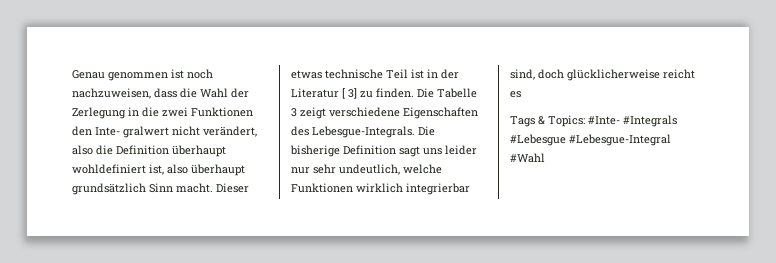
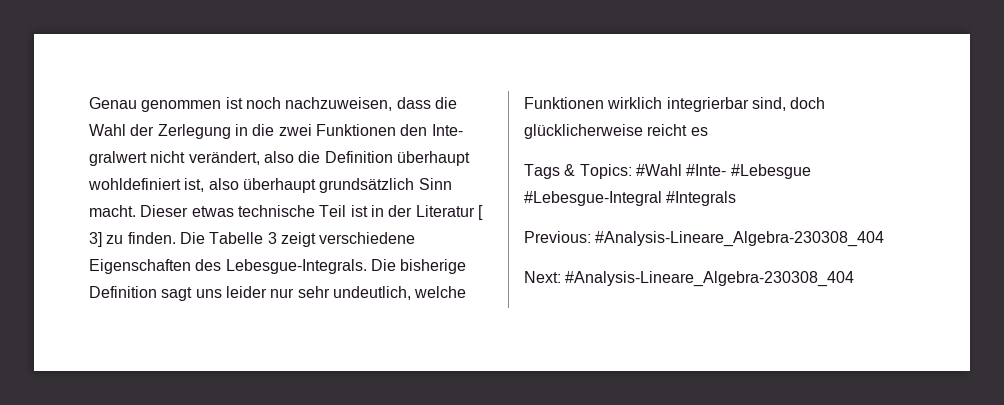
[588,115,677,127] [510,134,671,146] [510,153,545,163] #Inte- #Integrals #Lebesgue #Lebesgue-Integral #Wahl -> [635,164,811,179] [524,191,737,206] [524,231,885,247] [524,271,855,287] #Wahl #Inte- #Lebesgue #Lebesgue-Integral #Integrals // Previous: #Analysis-Lineare_Algebra-230308_404 // Next: #Analysis-Lineare_Algebra-230308_404

